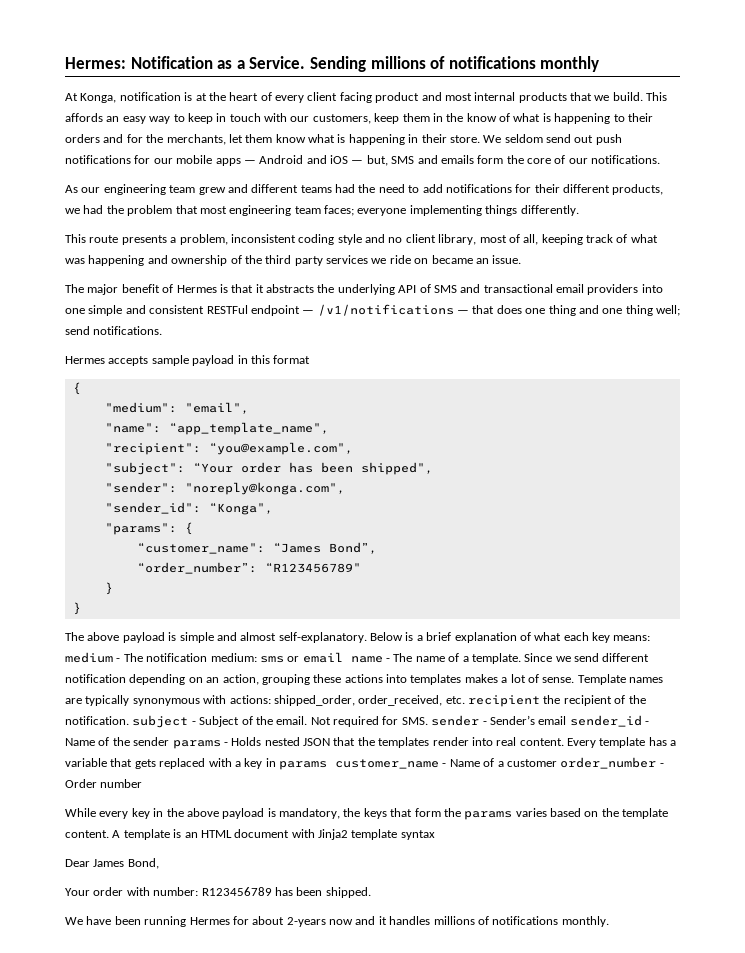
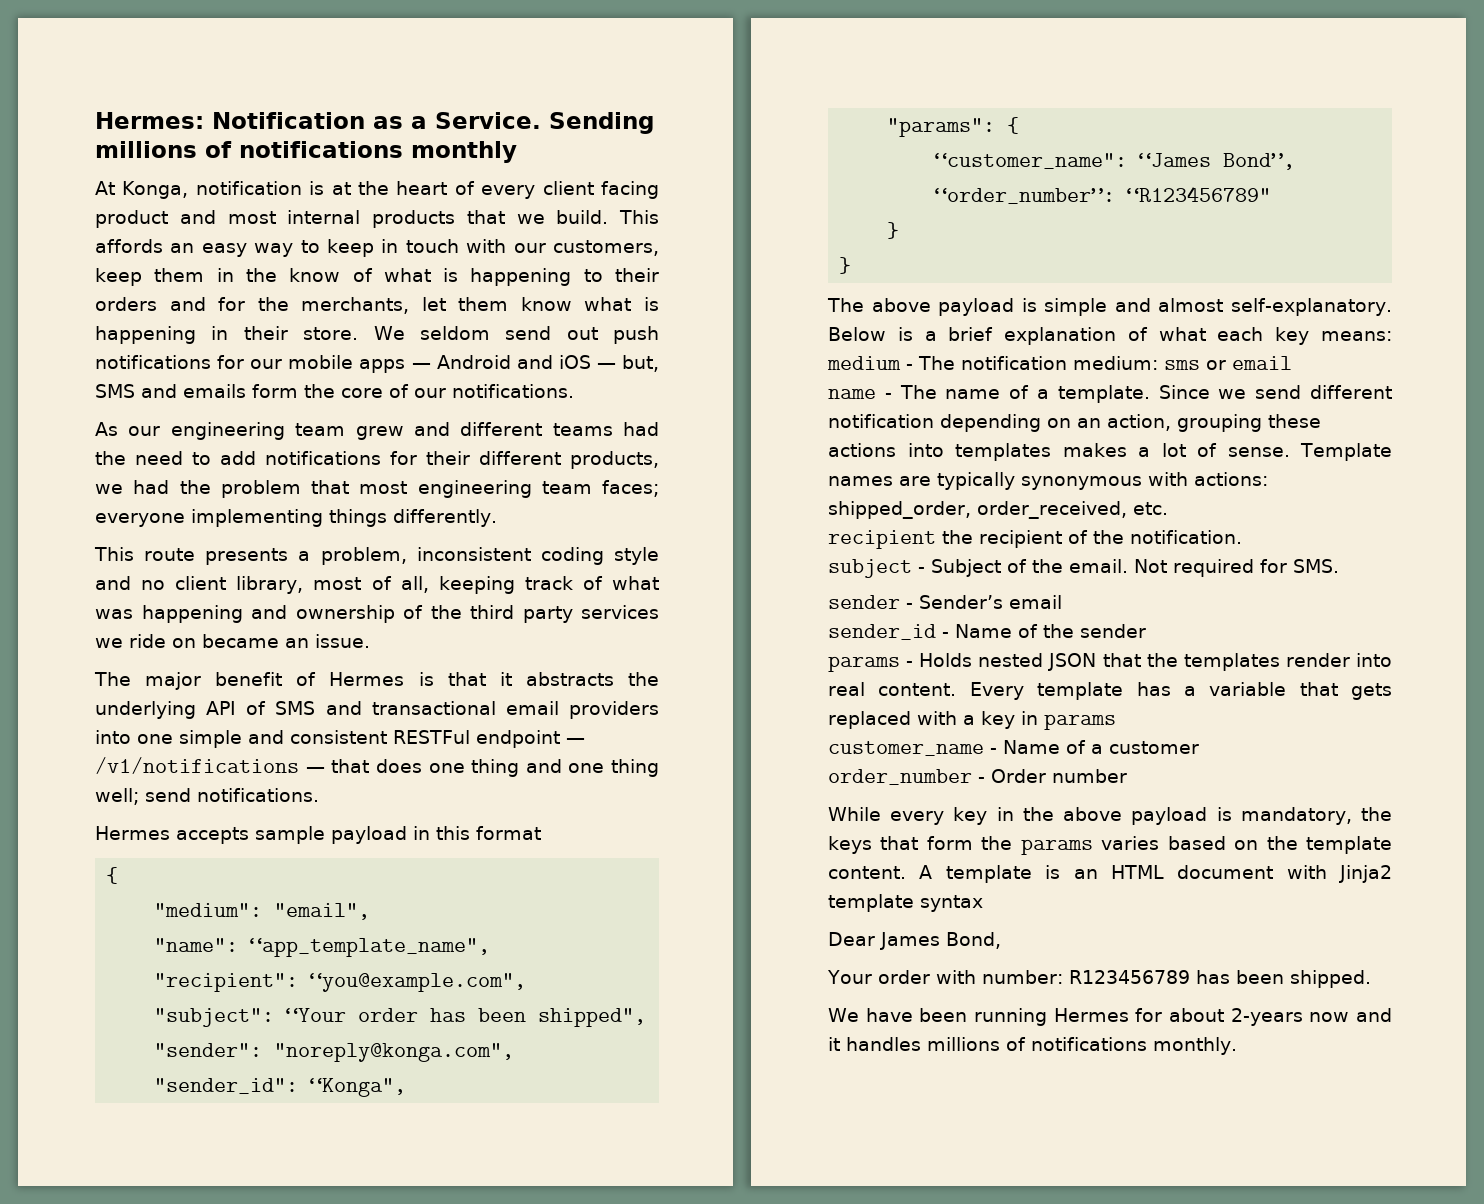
(343, 657) none -> (1292, 363) //
(465, 700) none -> (1168, 508) //
(129, 720) none -> (1242, 537) //
(428, 721) none -> (1339, 566) //
(567, 720) none -> (1062, 602) //
(170, 741) none -> (1146, 631) //
(327, 765) none -> (1116, 722) //
(557, 763) none -> (1199, 747) //

